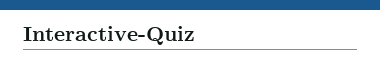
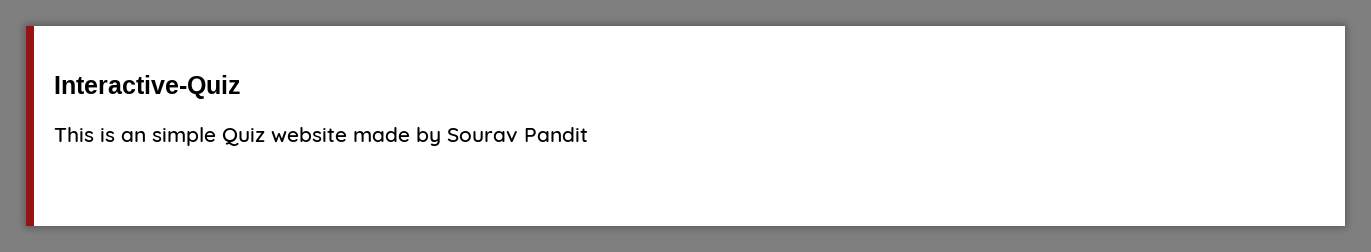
(195, 35) none -> [54,127,588,146] // This is an simple Quiz website made by Sourav Pandit

